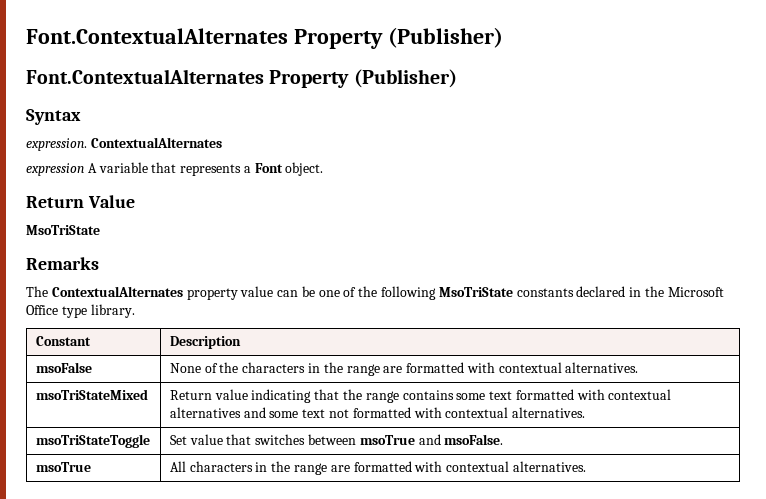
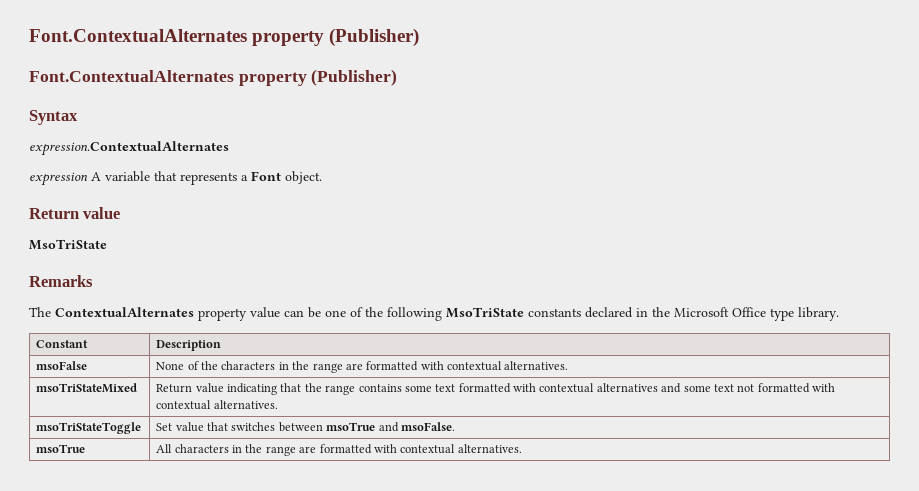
[26,28,383,49] Font.ContextualAlternates Property -> [29,29,325,46] Font.ContextualAlternates property
[269,70,350,88] Property -> [238,72,307,86] property
[26,137,222,151] expression. ContextualAlternates -> [29,141,229,156] expression.ContextualAlternates
[87,195,135,208] Value -> [83,207,121,219] value

